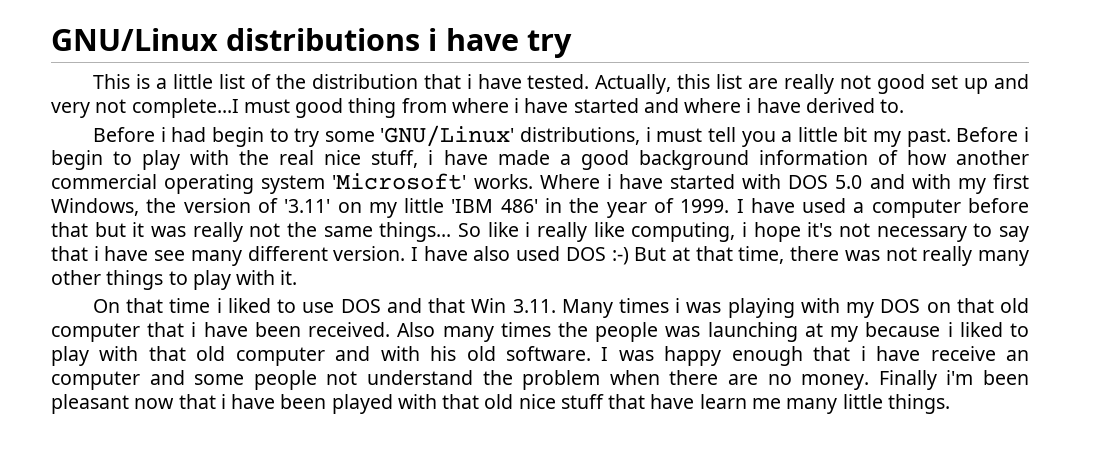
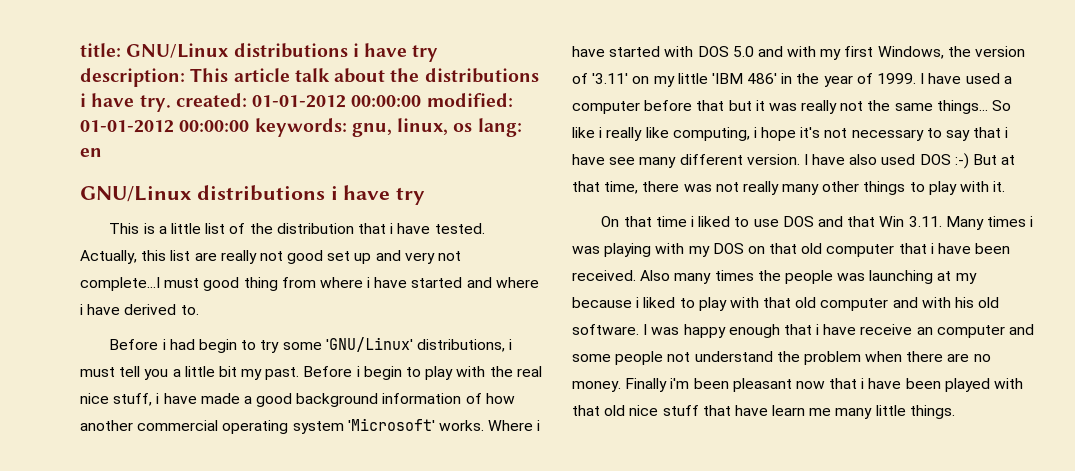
(51, 39) none -> [80,43,439,62] [80,68,539,87] [80,93,513,112] [80,118,522,137] [80,148,102,157] title: GNU/Linux distributions i have try description: This article talk about the distributions i have try. created: 01-01-2012 00:00:00 modified: 01-01-2012 00:00:00 keywords: gnu, linux, os lang: en //

